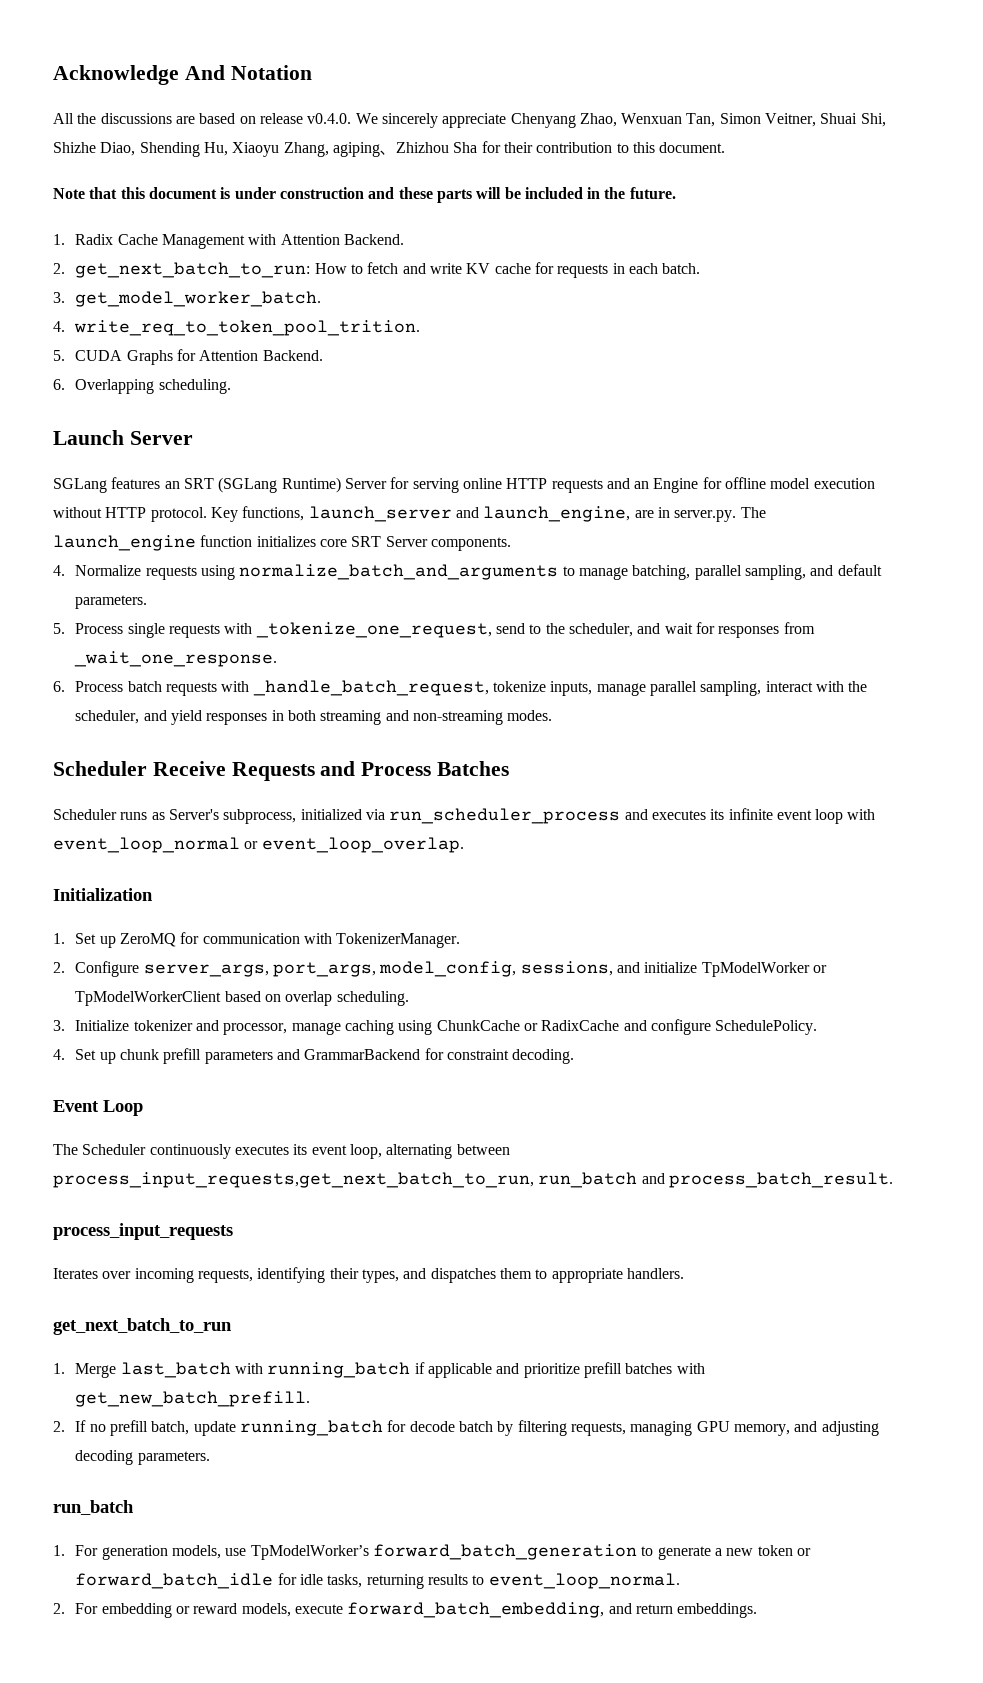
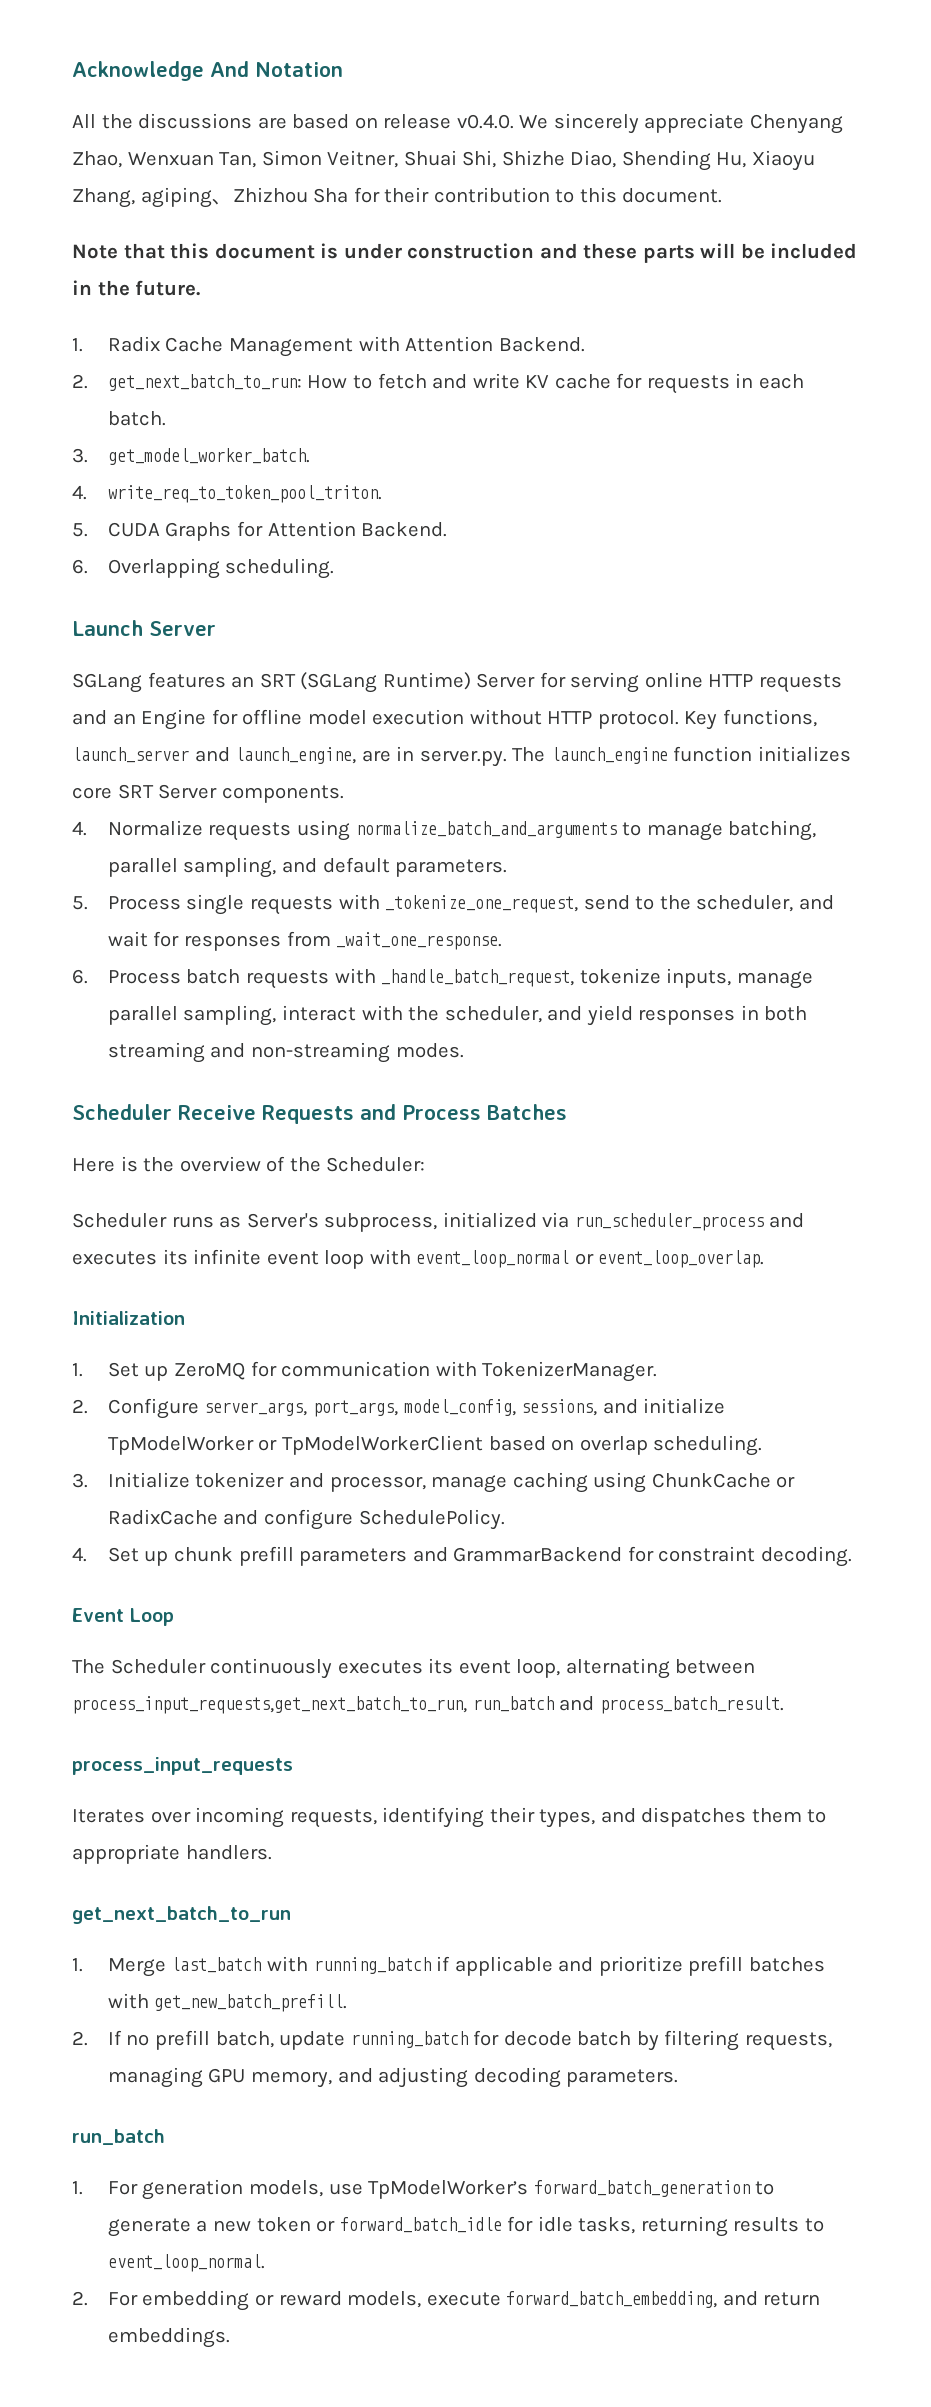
[74,320,421,336] write_req_to_token_pool_trition. -> [107,485,382,503] write_req_to_token_pool_triton.
(510, 768) none -> [72,1156,426,1172] // Here is the overview of the Scheduler:

